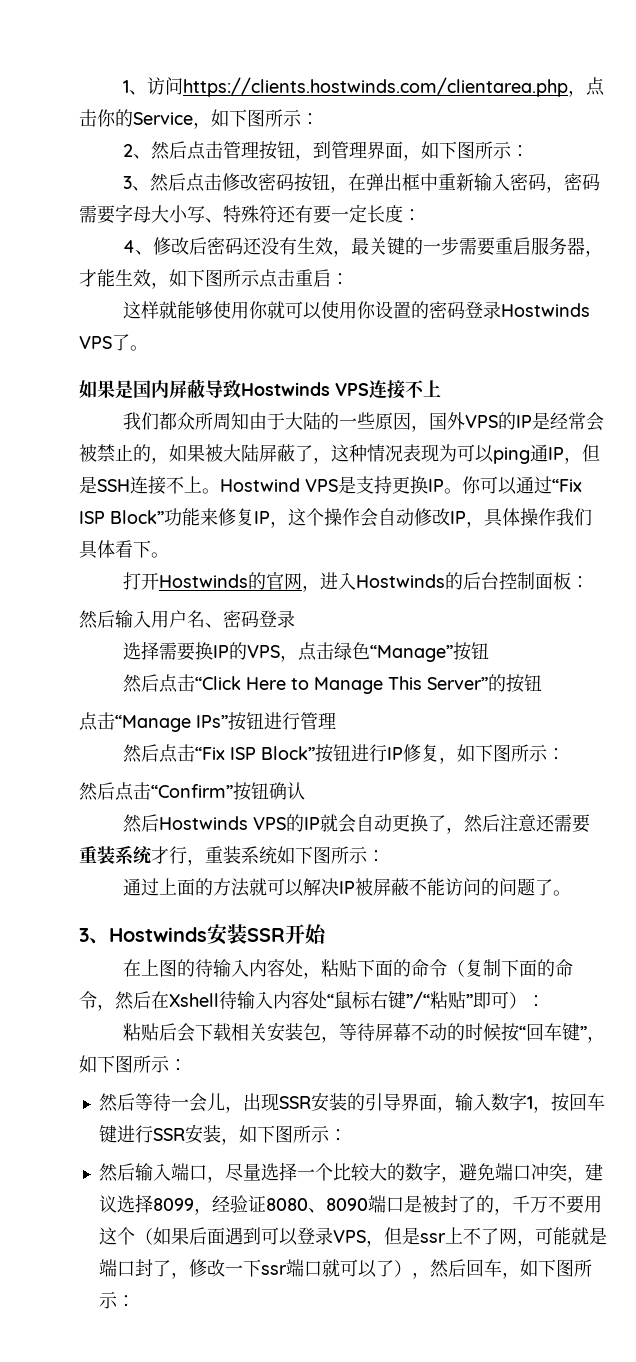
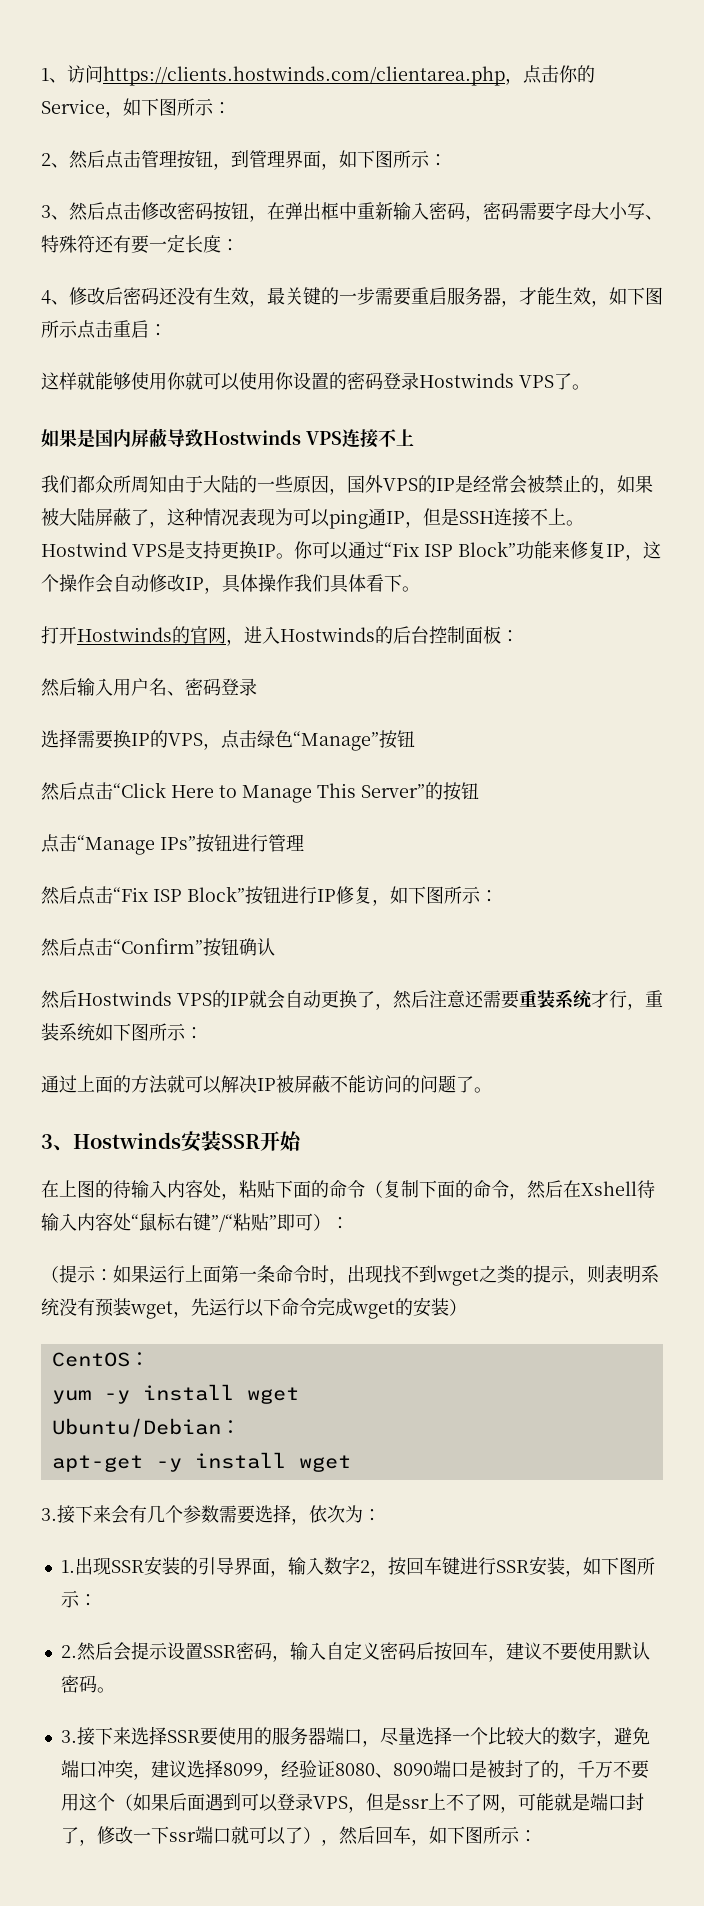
[123,1022,606,1043] [79,1055,187,1073] [98,1093,243,1113] 粘贴后会下载相关安装包，等待屏幕不动的时候按“回车键”，如下图所示： // 然后等待一会儿， -> [41,1265,659,1286] [41,1297,467,1319] [51,1352,149,1367] [51,1384,299,1404] [51,1418,240,1437] [51,1452,351,1472] [41,1504,381,1525] [60,1560,75,1573] （提示：如果运行上面第一条命令时，出现找不到wget之类的提示，则表明系统没有预装wget，先运行以下命令完成wget的安装） // CentOS： // yum -y install wget // Ubuntu/Debian： // apt-get -y install wget // 3.接下来会有几个参数需要选择，依次为： // 1.
[526,1096,533,1109] 1 -> [359,1560,370,1573] 2
[98,1163,171,1182] 然后输入 -> [60,1641,650,1662] [60,1675,115,1693] [60,1726,326,1746] 2.然后会提示设置SSR密码，输入自定义密码后按回车，建议不要使用默认密码。 // 3.接下来选择SSR要使用的服务器

